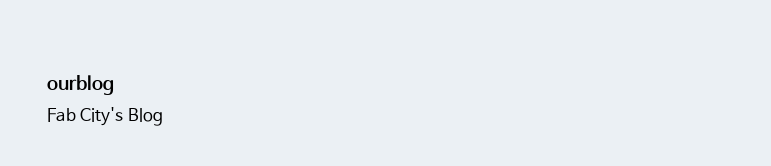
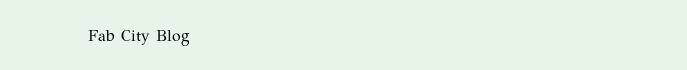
[47,75,114,95] [47,107,124,126] ourblog // Fab City's -> [88,30,150,45] Fab City

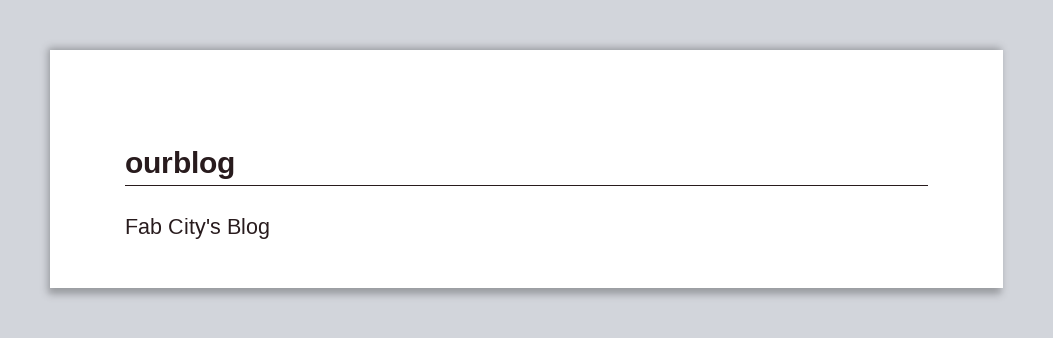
[88,30,150,45] Fab City -> [125,151,235,179] [125,218,221,239] ourblog // Fab City's

